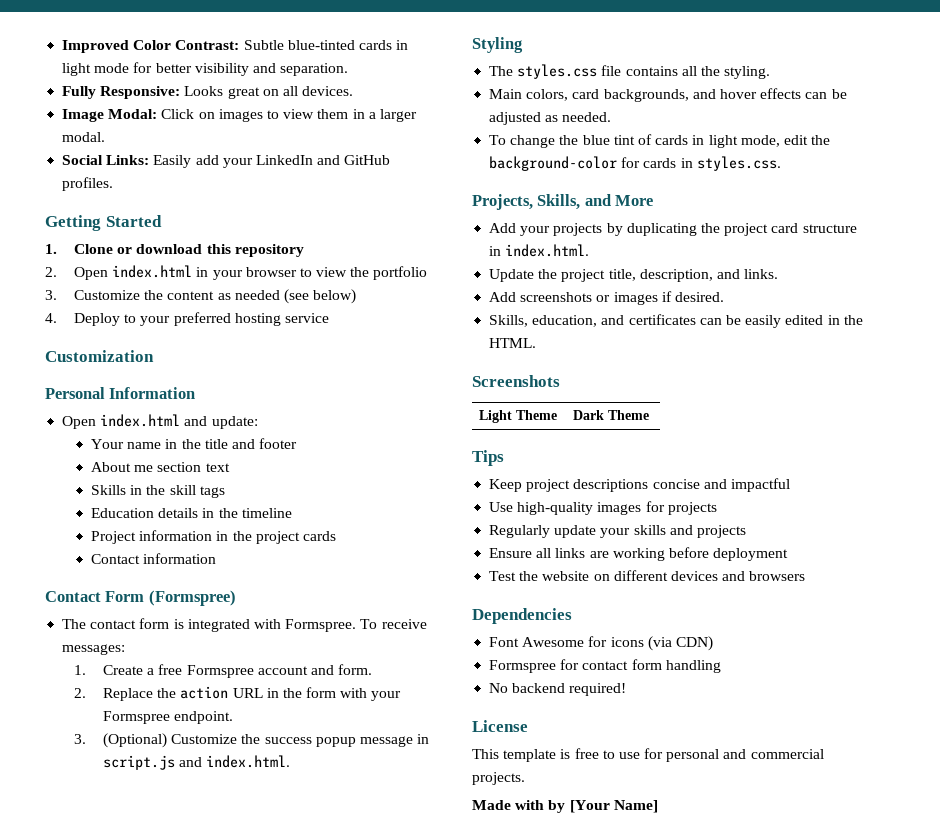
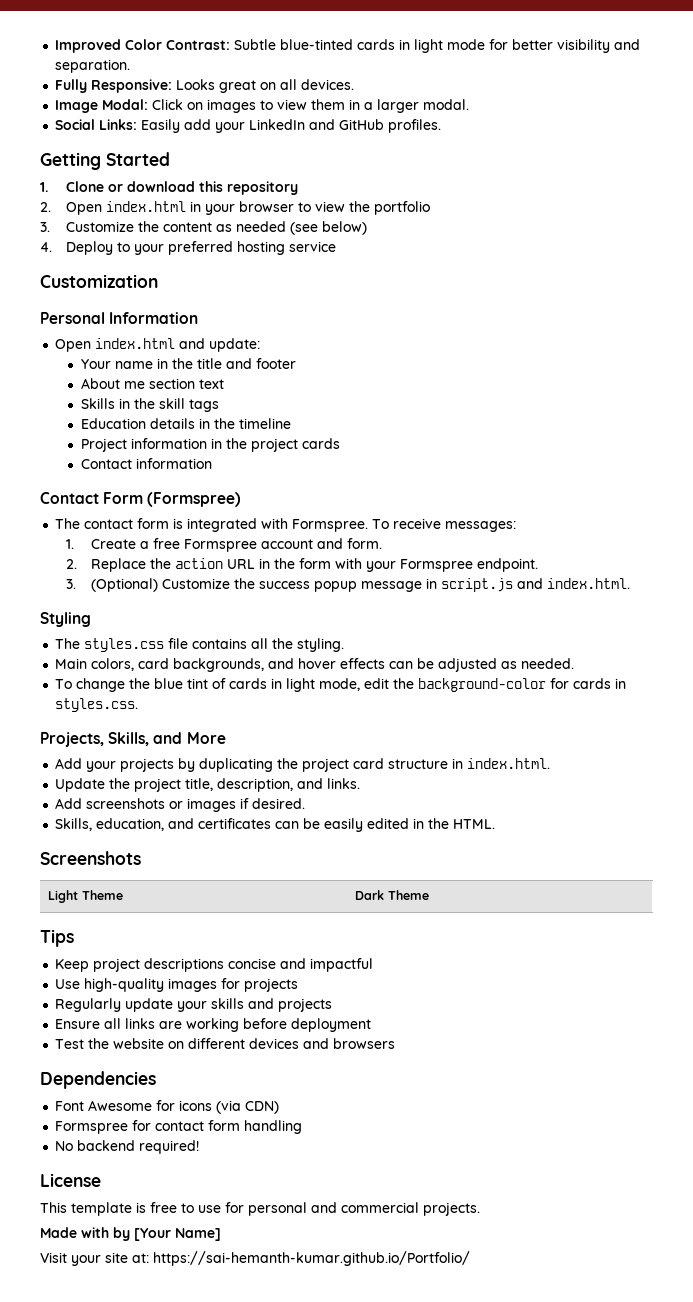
(658, 806) none -> [40,1251,470,1266] // Visit your site at: https://sai-hemanth-kumar.github.io/Portfolio/

